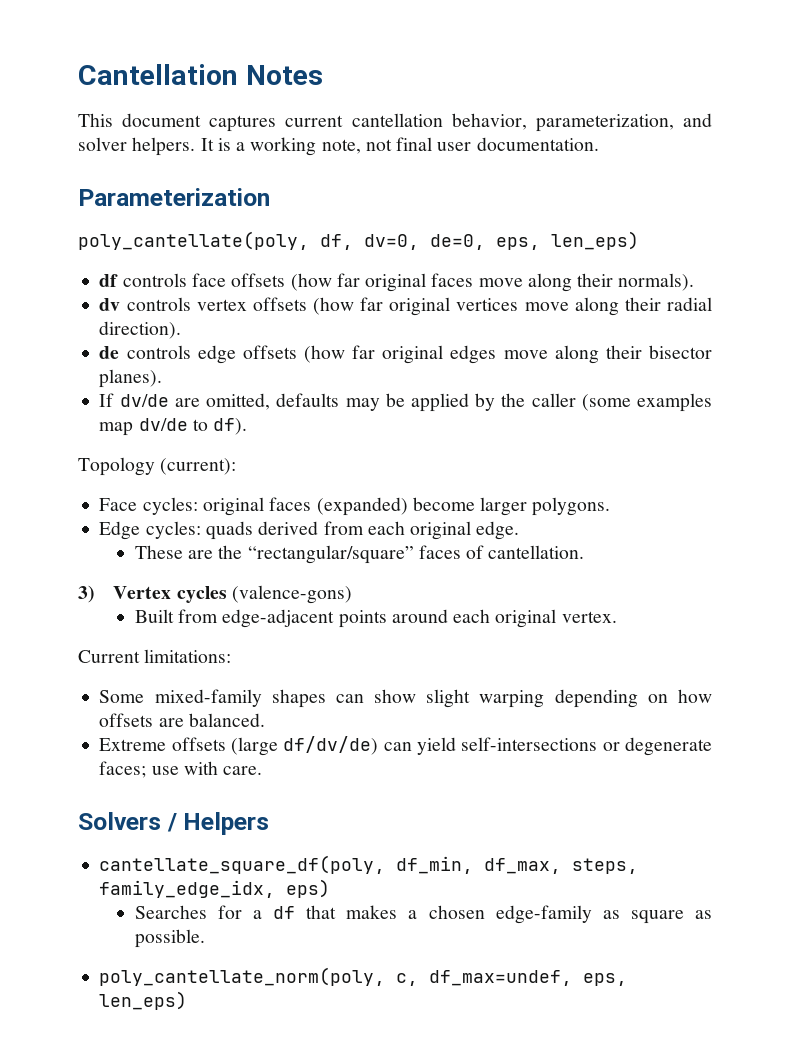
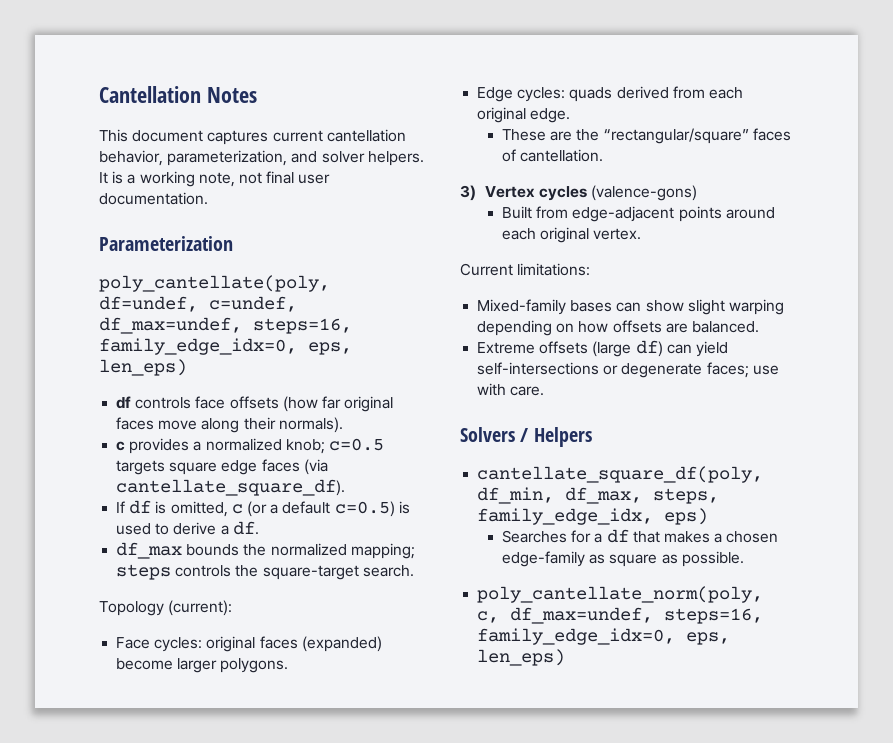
[320,234,485,250] df, dv=0, de=0, -> [99,296,297,312] [99,317,352,334] [99,338,297,355] df=undef, c=undef, df_max=undef, steps=16, family_edge_idx=0,
[99,297,712,316] [99,321,182,339] [99,345,712,364] [99,369,163,388] [99,393,712,412] [99,418,248,436] dv controls vertex offsets (how far original vertices move along their radial direction). // de controls edge offsets (how far original edges move along their bisector planes). // If dv/de are omitted, defaults may be applied by the caller (some examples map dv/de to df). -> [116,438,384,454] [116,459,328,475] [116,479,346,496] [116,500,410,517] [116,521,259,535] [116,542,415,559] [116,564,414,580] c provides a normalized knob; c=0.5 targets square edge faces (via cantellate_square_df). // If df is omitted, c (or a default c=0.5) is used to derive a df. // df_max bounds the normalized mapping; steps controls the square‑target search.
[99,689,326,708] Some mixed‑family shapes -> [477,299,613,315] Mixed‑family bases
[283,736,379,755] df/dv/de) -> [635,340,663,357] df)
(573, 978) none -> [664,608,764,624] [477,628,676,645] steps=16, family_edge_idx=0,

